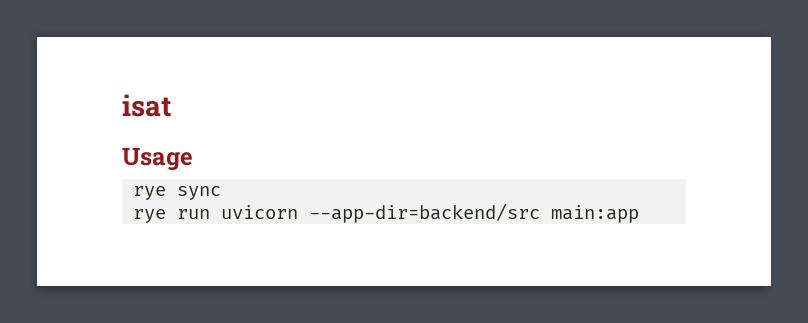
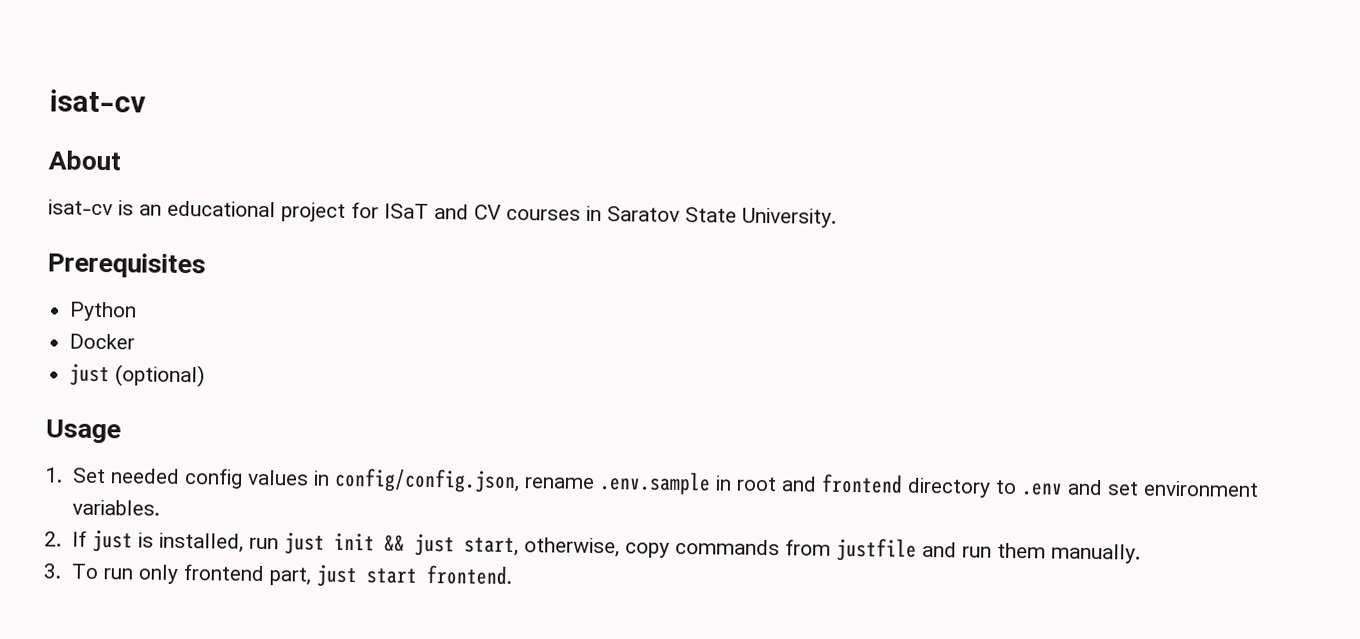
[122,94,171,117] [122,147,193,171] [132,186,221,200] [132,203,639,223] isat // Usage // rye sync // rye run uvicorn --app-dir=backend/src main:app -> [49,89,146,113] [48,150,121,171] [48,199,837,228] [47,252,206,279] [69,301,138,322] [69,333,136,350] [69,363,206,388] [45,419,121,444] [44,467,1259,498] [71,499,160,516] [44,529,1141,564] [43,563,513,588] isat-cv // About // isat-cv is an educational project for ISaT and CV courses in Saratov State University. // Prerequisites // Python // Docker // just (optional) // Usage // 1. Set needed config values in config/config.json, rename .env.sample in root and frontend directory to .env and set environment variables. // 2. If just is installed, run just init && just start, otherwise, copy commands from justfile and run them manually. // 3. To run only frontend part, just start frontend.

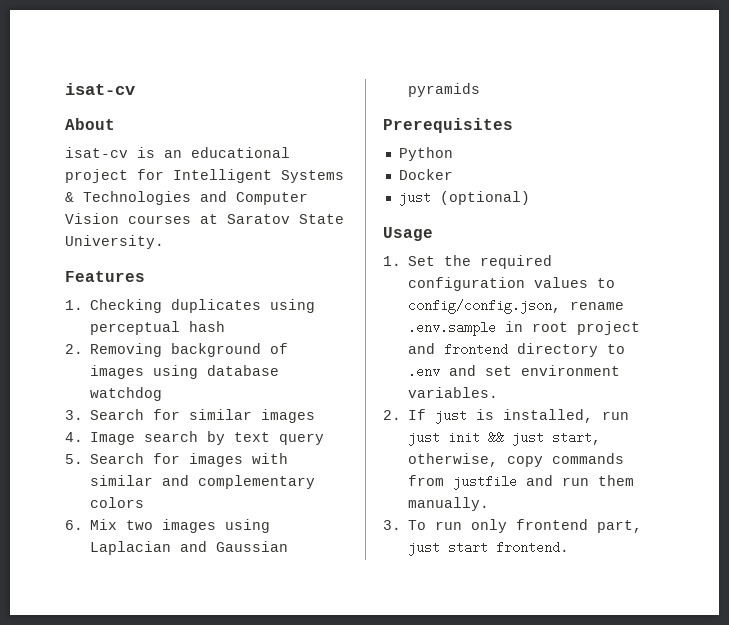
[384,203,837,228] ISaT and CV courses in Saratov State University. -> [173,169,344,183] [65,191,308,205] [65,213,344,224] [65,235,164,249] [65,271,145,282] [65,299,316,313] [90,321,226,335] [65,343,289,357] [90,365,280,379] [90,387,163,401] [65,409,316,423] [65,431,325,445] [65,453,289,467] [90,475,316,489] [90,497,145,508] [65,519,271,533] [90,541,289,555] [408,83,481,97] Intelligent Systems & Technologies and Computer Vision courses at Saratov State University. // Features // 1. Checking duplicates using perceptual hash // 2. Removing background of images using database watchdog // 3. Search for similar images // 4. Image search by text query // 5. Search for images with similar and complementary colors // 6. Mix two images using Laplacian and Gaussian pyramids
[109,468,330,489] needed config values in -> [444,255,553,269] [408,277,616,291] the required configuration values to
(777, 484) none -> [577,321,641,335] project

